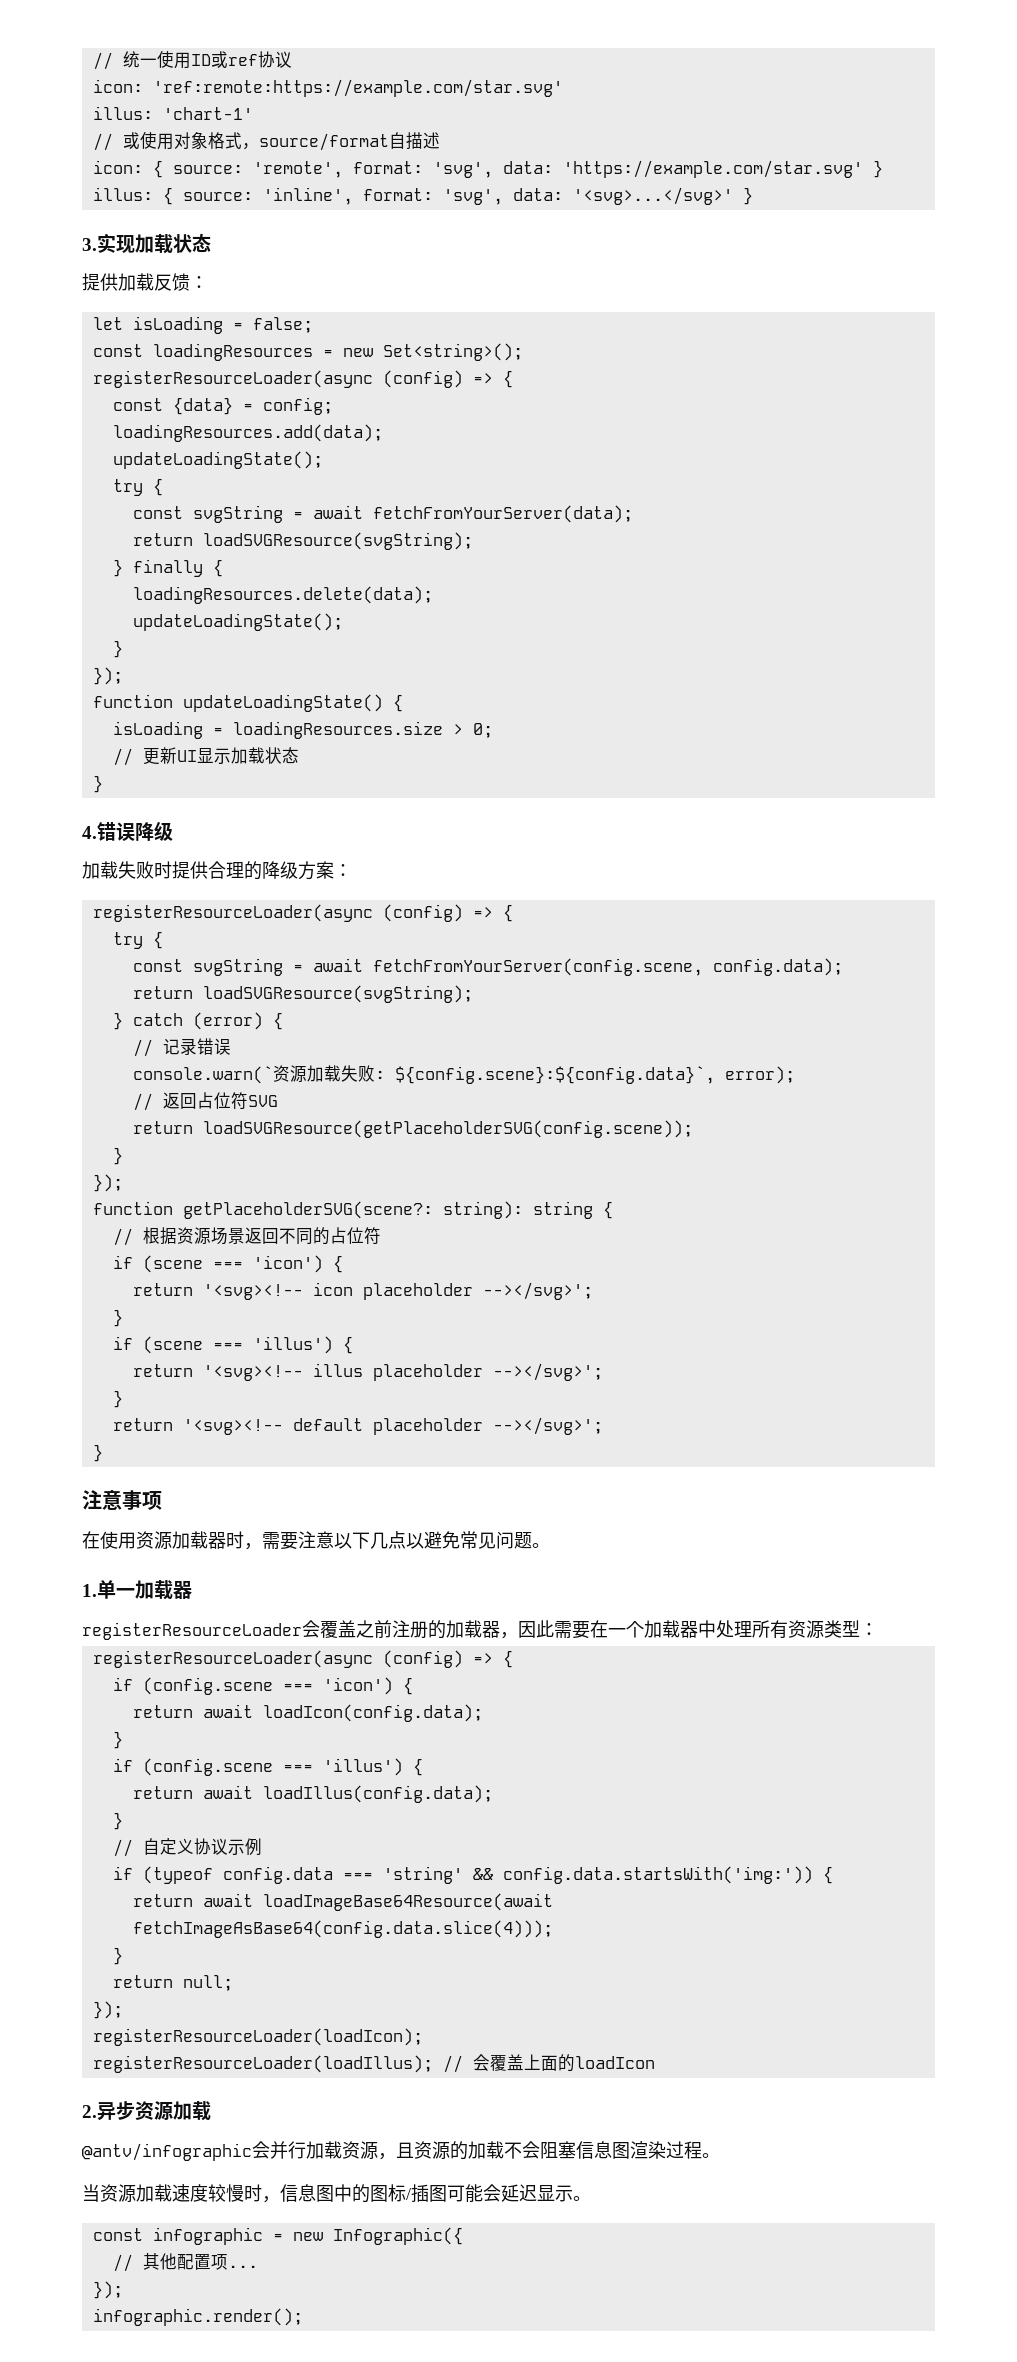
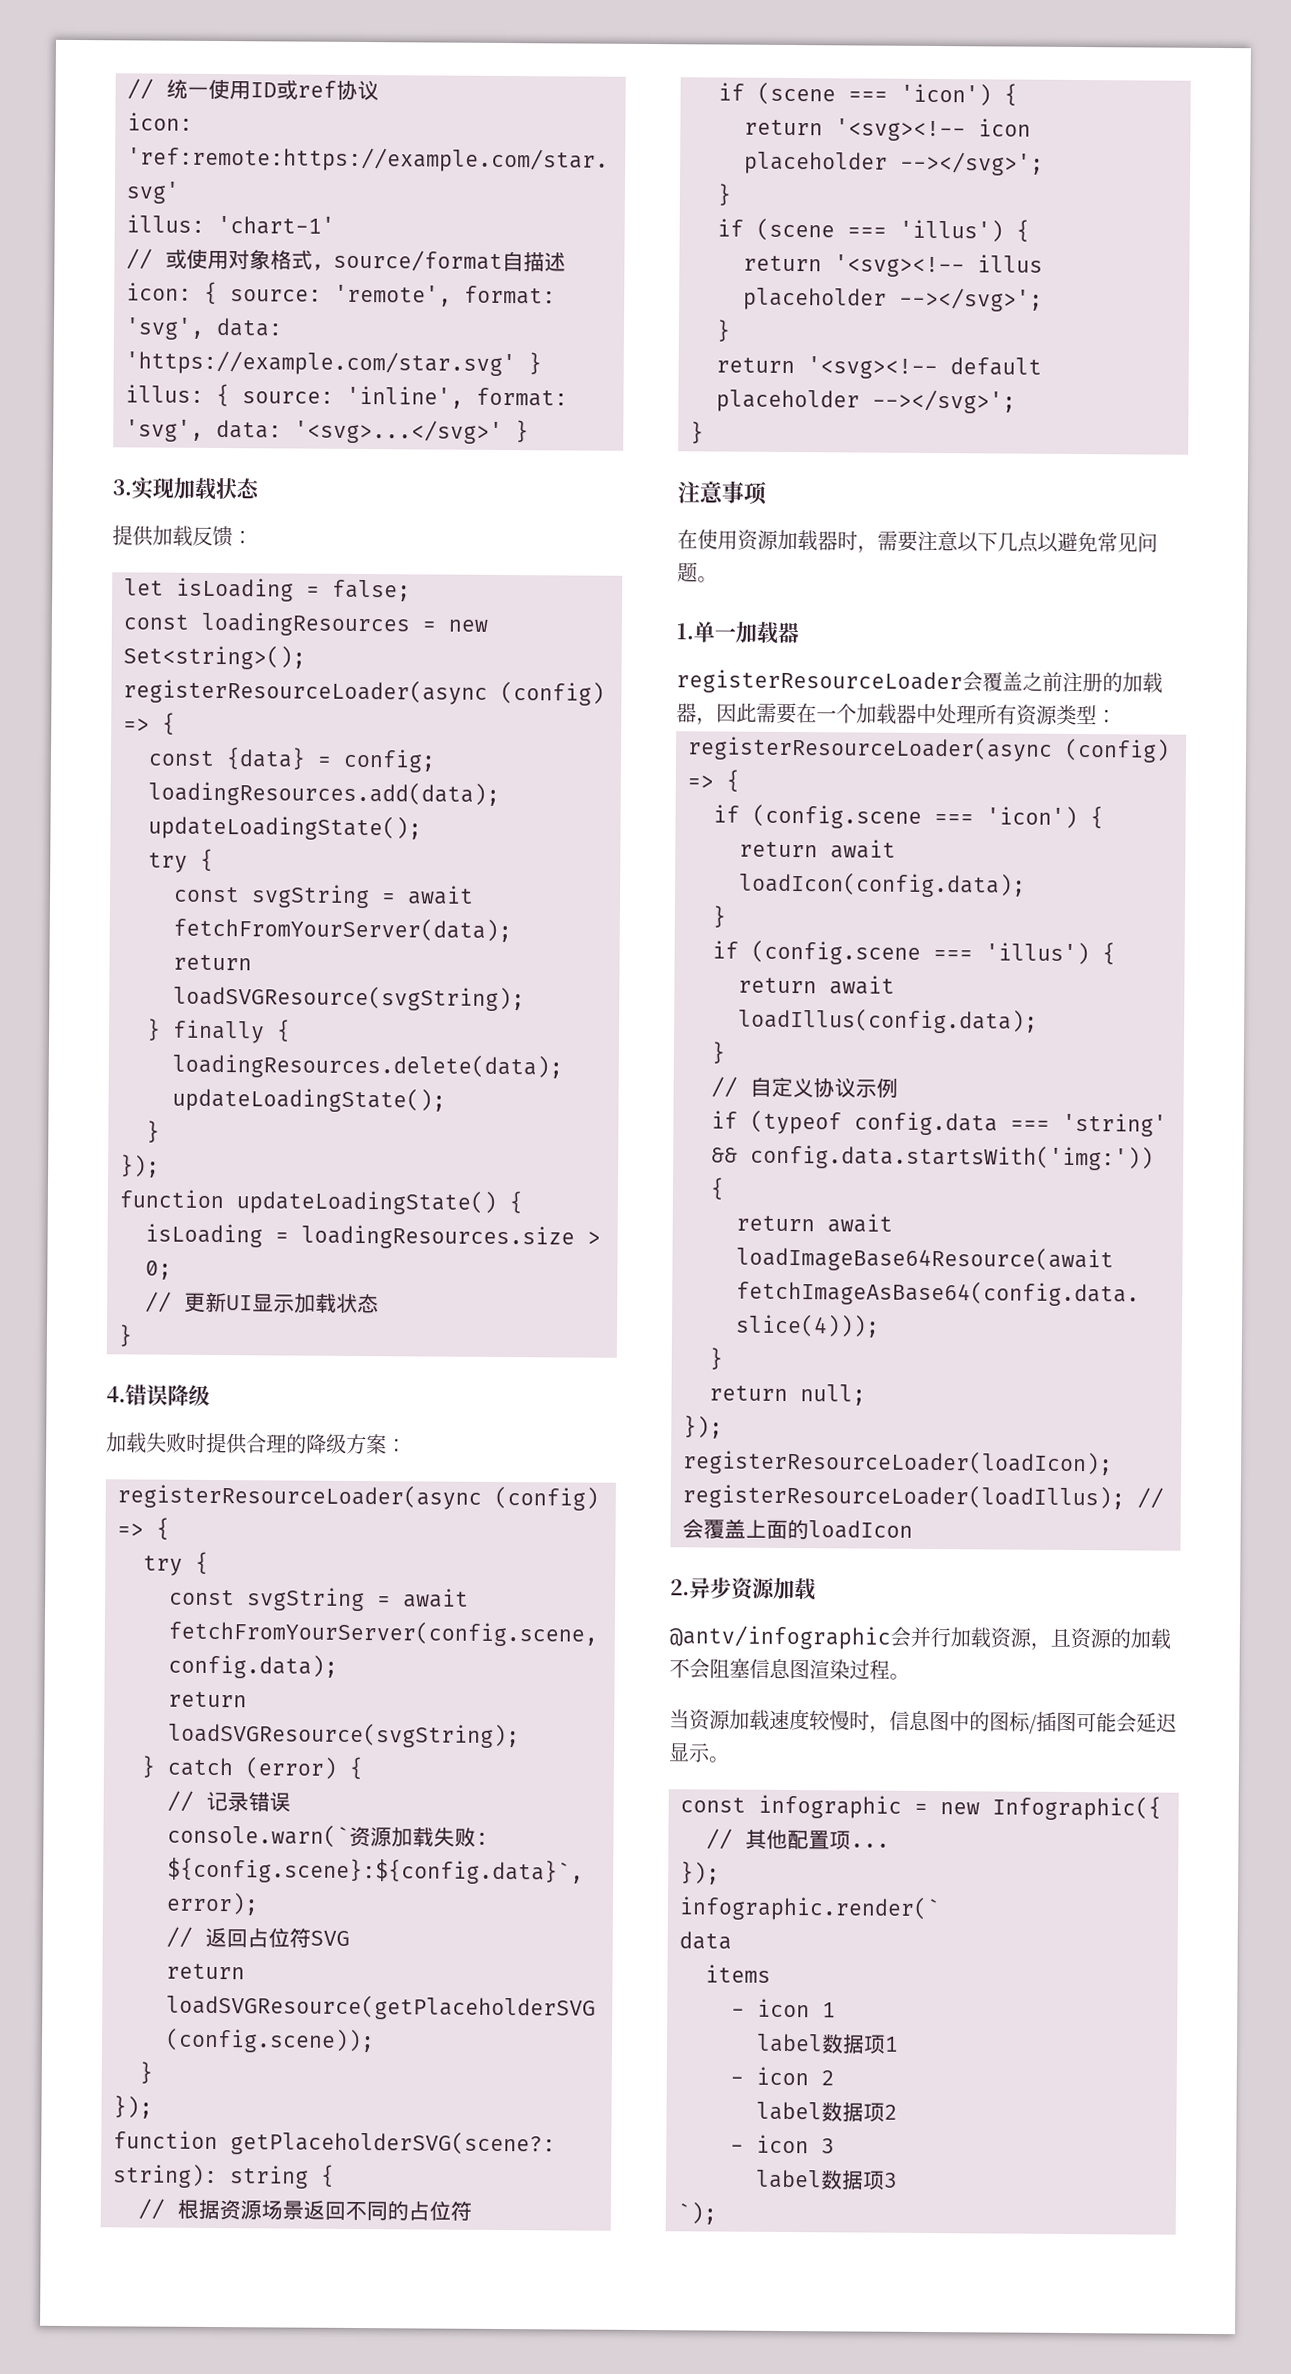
[92,2308,303,2326] infographic.render(); -> [679,1895,941,1922] [679,1931,732,1950] [705,1964,771,1983] [731,1998,836,2018] [756,2033,899,2054] [730,2066,835,2086] [756,2101,898,2122] [730,2134,835,2154] [756,2169,898,2190] [677,2201,717,2225] infographic.render(` // data // items // - icon 1 // label数据项1 // - icon 2 // label数据项2 // - icon 3 // label数据项3 // `);

